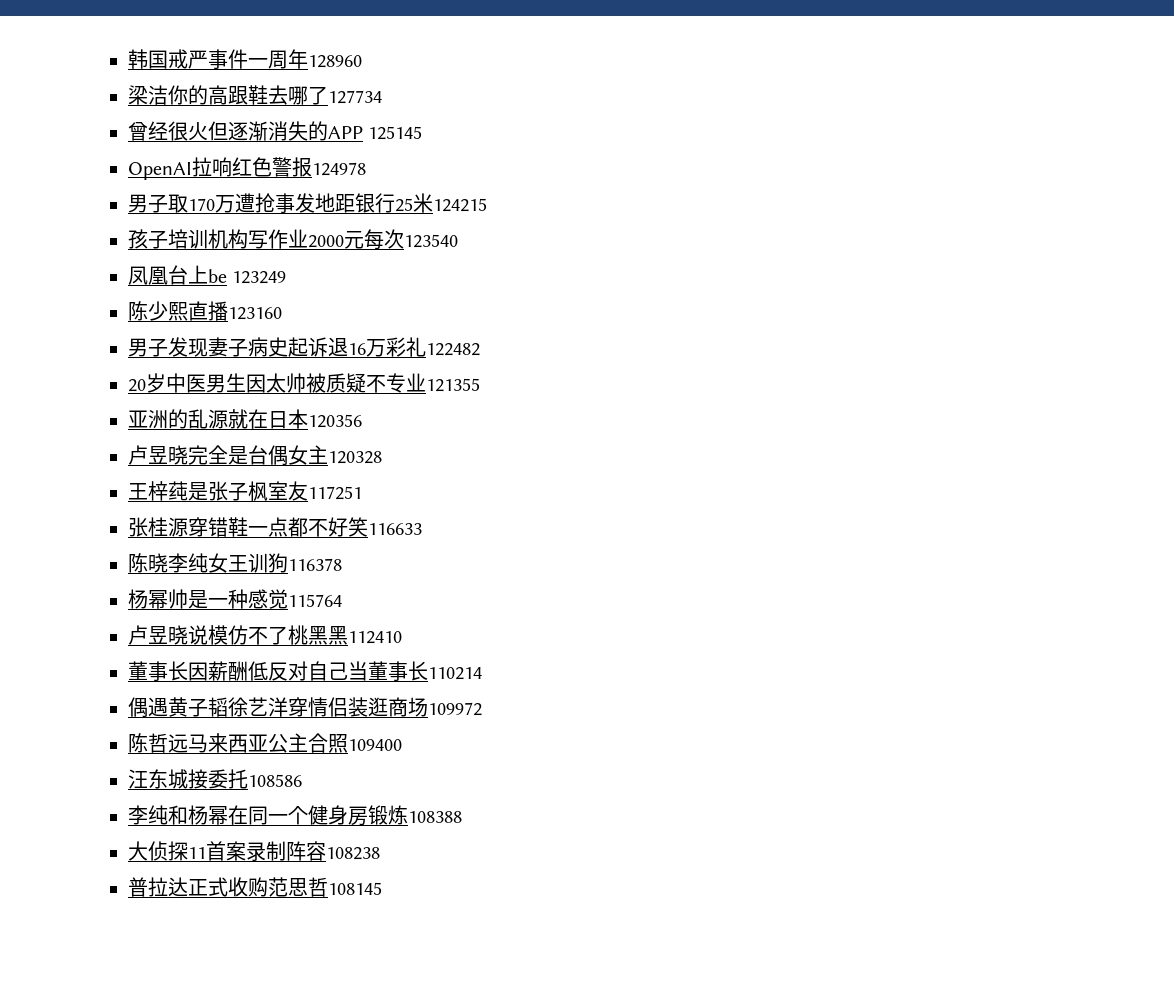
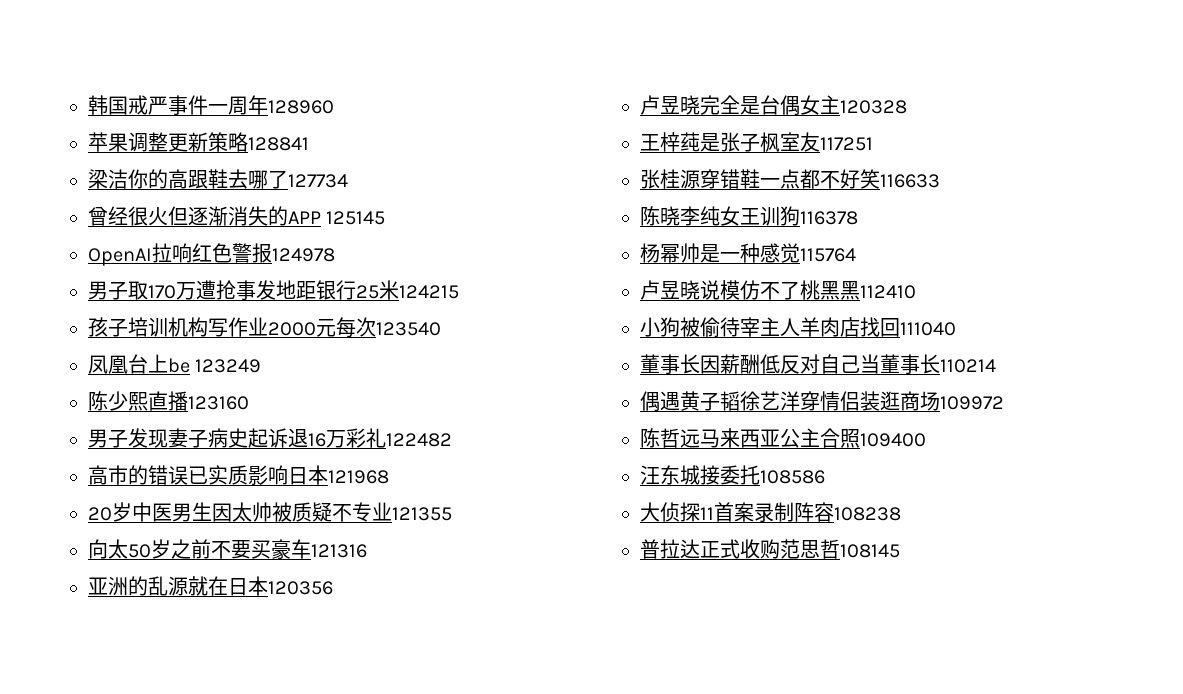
(362, 61) none -> [88,132,309,152] // 苹果调整更新策略128841
(480, 349) none -> [88,465,389,485] // 高市的错误已实质影响日本121968
(480, 385) none -> [88,539,367,559] // 向太50岁之前不要买豪车121316
(402, 637) none -> [640,317,956,337] // 小狗被偷待宰主人羊肉店找回111040
[128,805,462,826] // 李纯和杨幂在同一个健身房锻炼108388 -> (825, 477) none

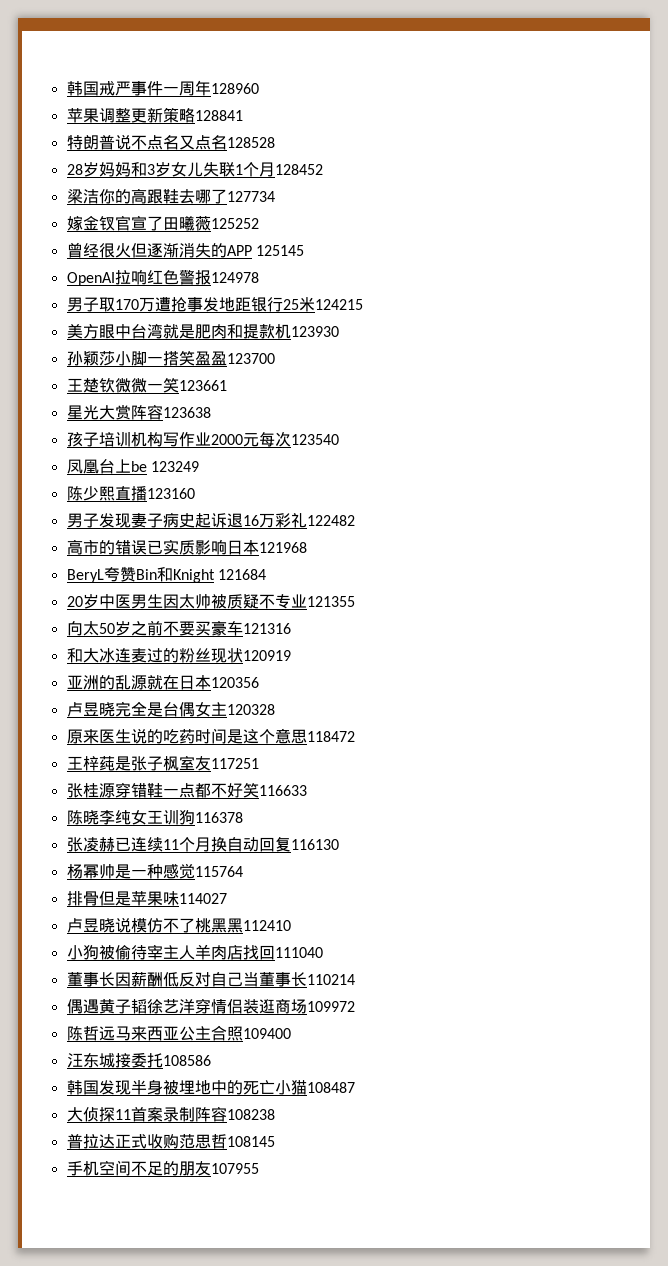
(309, 144) none -> [66,134,275,150] [66,162,323,177] // 特朗普说不点名又点名128528 // 28岁妈妈和3岁女儿失联1个月128452
(348, 181) none -> [66,215,259,231] // 嫁金钗官宣了田曦薇125252
(459, 292) none -> [66,324,339,339] [66,350,275,366] [66,377,227,393] [66,404,211,420] // 美方眼中台湾就是肥肉和提款机123930 // 孙颖莎小脚一搭笑盈盈123700 // 王楚钦微微一笑123661 // 星光大赏阵容123638
(389, 477) none -> [66,566,266,583] // BeryL夸赞Bin和Knight 121684
(367, 551) none -> [66,648,291,663] // 和大冰连麦过的粉丝现状120919
(907, 107) none -> [66,728,355,744] // 原来医生说的吃药时间是这个意思118472
(858, 218) none -> [66,837,339,852] // 张凌赫已连续11个月换自动回复116130
(856, 255) none -> [66,891,227,906] // 排骨但是苹果味114027
(825, 477) none -> [66,1079,355,1095] // 韩国发现半身被埋地中的死亡小猫108487
(900, 551) none -> [66,1160,259,1176] // 手机空间不足的朋友107955

